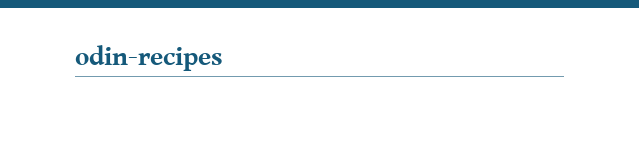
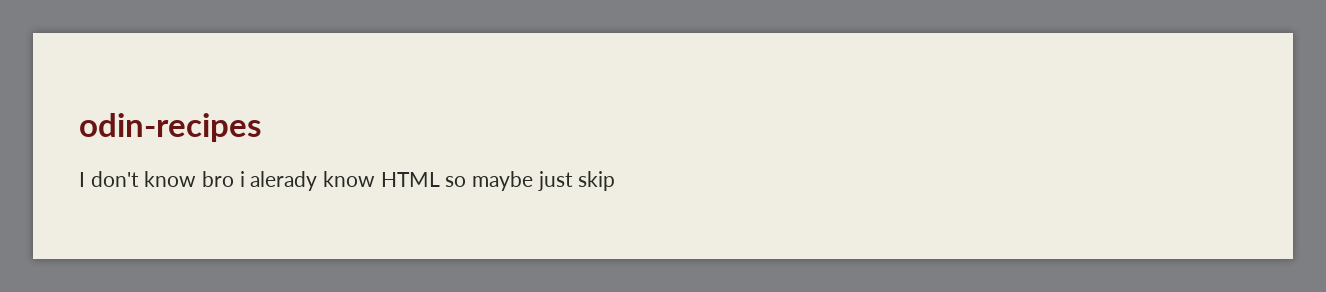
(223, 58) none -> [79,171,616,191] // I don't know bro i alerady know HTML so maybe just skip

